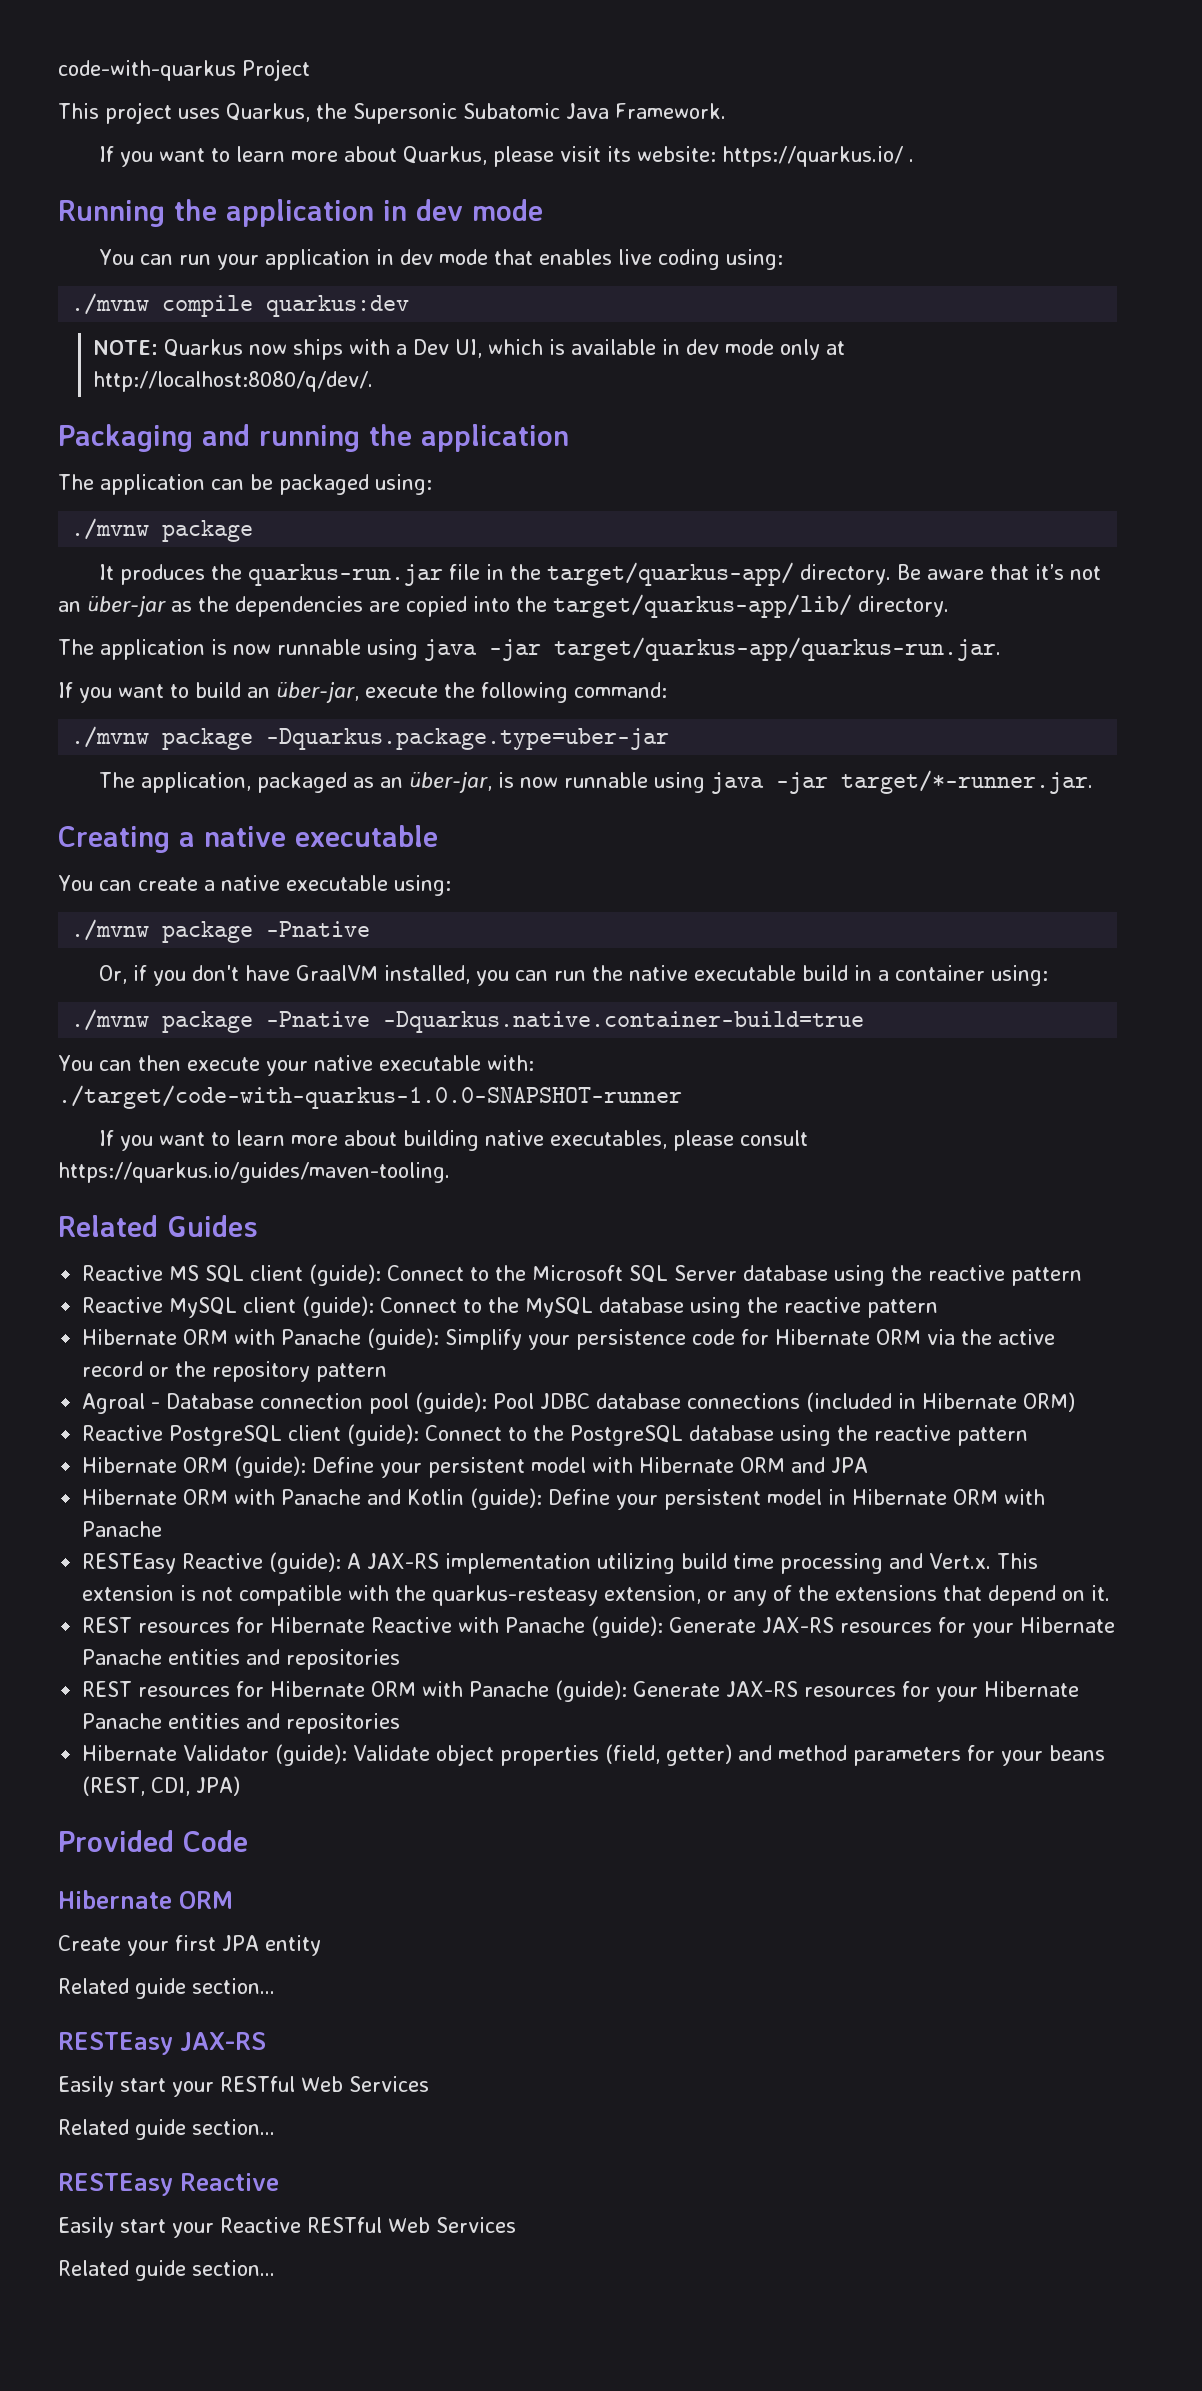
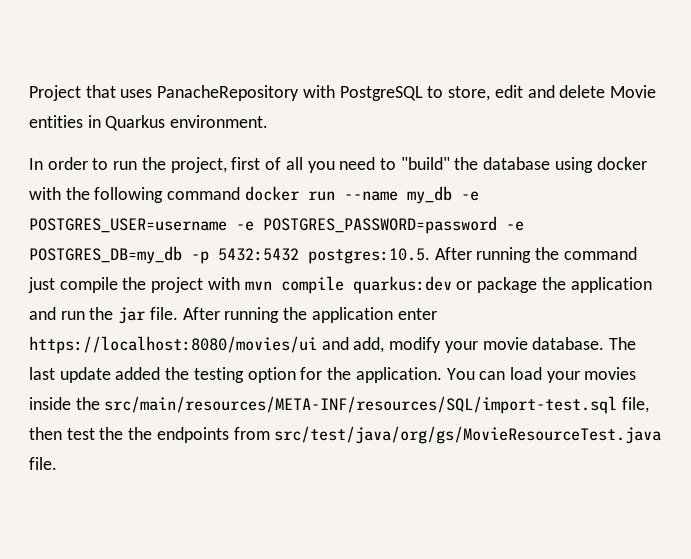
[58,60,236,81] code-with-quarkus -> (29, 93) none
[58,102,726,124] [99,146,915,167] [58,199,543,227] [99,249,784,270] [71,293,410,317] [93,339,846,360] [93,371,374,392] [58,424,569,452] [58,474,432,495] [71,518,254,542] [99,562,1102,586] [58,594,949,618] [58,637,1001,661] [58,682,667,703] [71,726,670,750] [99,770,1094,794] [58,825,438,853] [58,875,451,896] [71,919,371,943] [99,965,1049,986] [71,1009,865,1033] [58,1055,534,1076] [58,1085,682,1109] [99,1130,809,1151] [58,1162,450,1183] [58,1215,258,1237] [82,1264,1083,1286] [82,1296,939,1318] [82,1328,1056,1350] [82,1361,388,1382] [82,1392,1076,1414] [82,1424,1029,1446] [82,1456,869,1478] [82,1488,1046,1510] [82,1521,163,1537] [82,1552,1039,1574] [82,1585,1111,1606] [82,1616,1116,1638] [82,1649,401,1670] [82,1680,1080,1702] [82,1713,401,1734] [82,1744,1106,1766] [82,1776,241,1796] [58,1830,248,1852] [58,1890,233,1909] [58,1935,321,1956] [58,1978,275,1999] [58,2032,266,2055] [58,2076,429,2097] [58,2119,275,2140] [58,2173,279,2196] [58,2217,516,2238] [58,2260,275,2281] // This project uses Quarkus, the Supersonic Subatomic Java Framework. // If you want to learn more about Quarkus, please visit its website: https://quarkus.io/ . // Running the application in dev mode // You can run your application in dev mode that enables live coding using: // ./mvnw compile quarkus:dev // NOTE: Quarkus now ships with a Dev UI, which is available in dev mode only at http://localhost:8080/q/dev/. // Packaging and running the application // The application can be packaged using: // ./mvnw package // It produces the quarkus-run.jar file in the target/quarkus-app/ directory. Be aware that it’s not an über-jar as the dependencies are copied into the target/quarkus-app/lib/ directory. // The application is now runnable using java -jar target/quarkus-app/quarkus-run.jar. // If you want to build an über-jar, execute the following command: // ./mvnw package -Dquarkus.package.type=uber-jar // The application, packaged as an über-jar, is now runnable using java -jar target/*-runner.jar. // Creating a native executable // You can create a native executable using: // ./mvnw package -Pnative // Or, if you don't have GraalVM installed, you can run the native executable build in a container using: // ./mvnw package -Pnative -Dquarkus.native.container-build=true // You can then execute your native executable with: ./target/code-with-quarkus-1.0.0-SNAPSHOT-runner // If you want to learn more about building native executables, please consult https://quarkus.io/guides/maven-tooling. // Related Guides // Reactive MS SQL client (guide): Connect to the Microsoft SQL Server database using the reactive pattern // Reactive MySQL client (guide): Connect to the MySQL database using the reactive pattern // Hibernate ORM with Panache (guide): Simplify your persistence code for Hibernate ORM via the active record or the repository pattern // Agroal - Database connection pool (guide): Pool JDBC database connections (included in Hibernate ORM) // Reactive PostgreSQL client (guide): Connect to the PostgreSQL database using the reactive pattern // Hibernate ORM (guide): Define your persistent model with Hibernate ORM and JPA // Hibernate ORM with Panache and Kotlin (guide): Define your persistent model in Hibernate ORM with Panache // RESTEasy Reactive (guide): A JAX-RS implementation utilizing build time processing and Vert.x. This extension is not compatible with the quarkus-resteasy extension, or any of the extensions that depend on it. // REST resources for Hibernate Reactive with Panache (guide): Generate JAX-RS resources for your Hibernate Panache entities and repositories // REST resources for Hibernate ORM with Panache (guide): Generate JAX-RS resources for your Hibernate Panache entities and repositories // Hibernate Validator (guide): Validate object properties (field, getter) and method parameters for your beans (REST, CDI, JPA) // Provided Code // Hibernate ORM // Create your first JPA entity // Related guide section... // RESTEasy JAX-RS // Easily start your RESTful Web Services // Related guide section... // RESTEasy Reactive // Easily start your Reactive RESTful Web Services // Related guide section... -> [85,85,656,101] [29,115,269,131] [29,157,647,173] [29,186,479,204] [29,216,524,234] [29,246,637,264] [28,276,652,294] [29,307,437,324] [29,336,637,354] [29,367,637,383] [29,396,650,414] [29,426,662,444] [29,457,57,470] that uses PanacheRepository with PostgreSQL to store, edit and delete Movie entities in Quarkus environment. // In order to run the project, first of all you need to "build" the database using docker with the following command docker run --name my_db -e POSTGRES_USER=username -e POSTGRES_PASSWORD=password -e POSTGRES_DB=my_db -p 5432:5432 postgres:10.5. After running the command just compile the project with mvn compile quarkus:dev or package the application and run the jar file. After running the application enter https://localhost:8080/movies/ui and add, modify your movie database. The last update added the testing option for the application. You can load your movies inside the src/main/resources/META-INF/resources/SQL/import-test.sql file, then test the the endpoints from src/test/java/org/gs/MovieResourceTest.java file.

